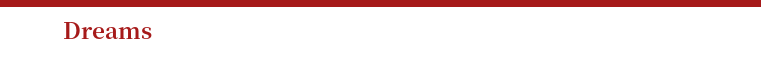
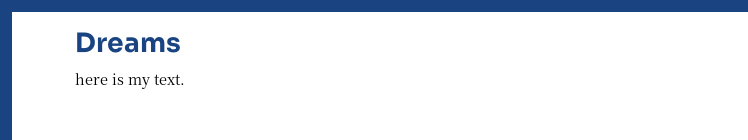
(152, 30) none -> [75,73,185,89] // here is my text.

